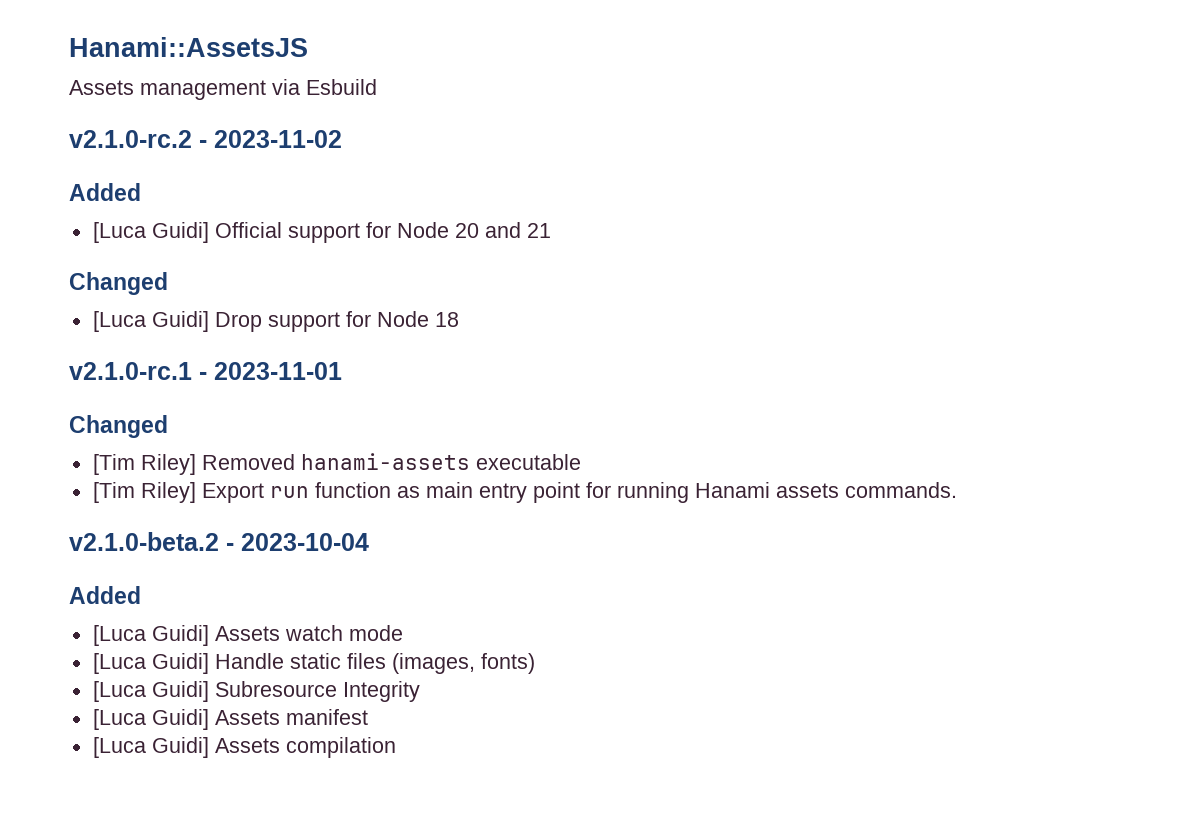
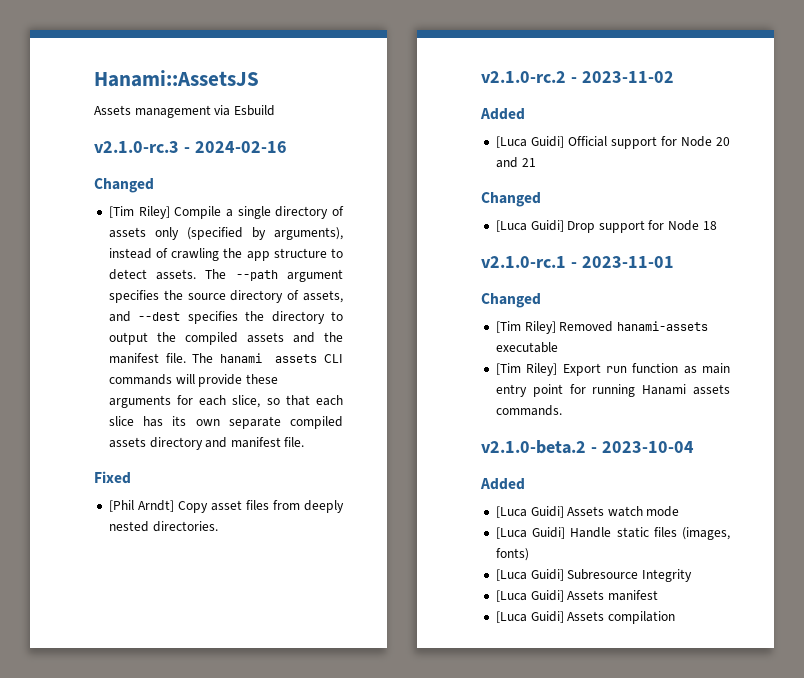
(377, 87) none -> [94,141,287,153] [94,178,154,193] [108,206,344,219] [108,227,343,240] [108,248,343,261] [108,269,343,282] [108,290,343,303] [108,311,343,324] [108,332,343,345] [108,353,343,364] [108,374,278,387] [108,395,343,408] [108,416,344,429] [108,437,305,450] [94,471,131,484] [108,500,344,513] [108,521,218,532] // v2.1.0-rc.3 - 2024-02-16 // Changed // [Tim Riley] Compile a single directory of assets only (specified by arguments), instead of crawling the app structure to detect assets. The --path argument specifies the source directory of assets, and --dest specifies the directory to output the compiled assets and the manifest file. The hanami assets CLI commands will provide these arguments for each slice, so that each slice has its own separate compiled assets directory and manifest file. // Fixed // [Phil Arndt] Copy asset files from deeply nested directories.

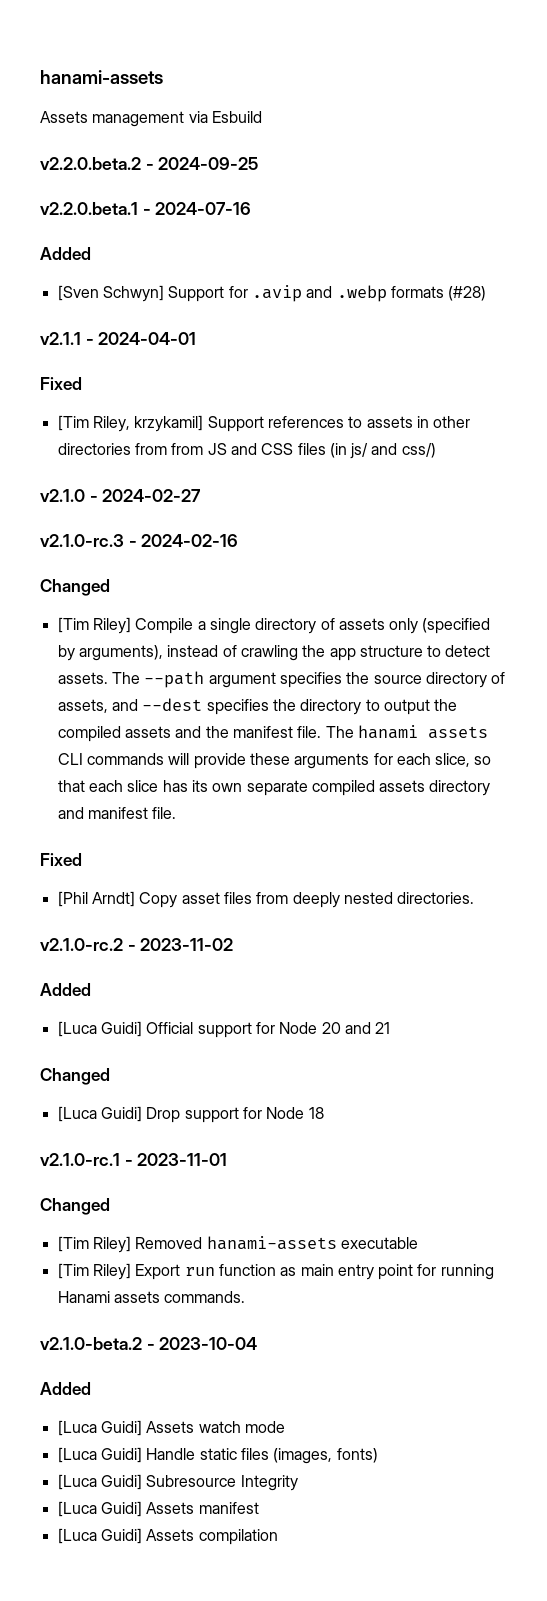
[94,70,259,87] Hanami::AssetsJS -> [40,70,163,84] hanami-assets
(275, 110) none -> [40,157,259,170] [40,202,252,215] [40,247,91,260] [57,285,487,302] [40,332,197,345] [40,377,82,390] [57,415,471,432] [57,443,436,459] [40,489,202,502] // v2.2.0.beta.2 - 2024-09-25 // v2.2.0.beta.1 - 2024-07-16 // Added // [Sven Schwyn] Support for .avip and .webp formats (#28) // v2.1.1 - 2024-04-01 // Fixed // [Tim Riley, krzykamil] Support references to assets in other directories from from JS and CSS files (in js/ and css/) // v2.1.0 - 2024-02-27

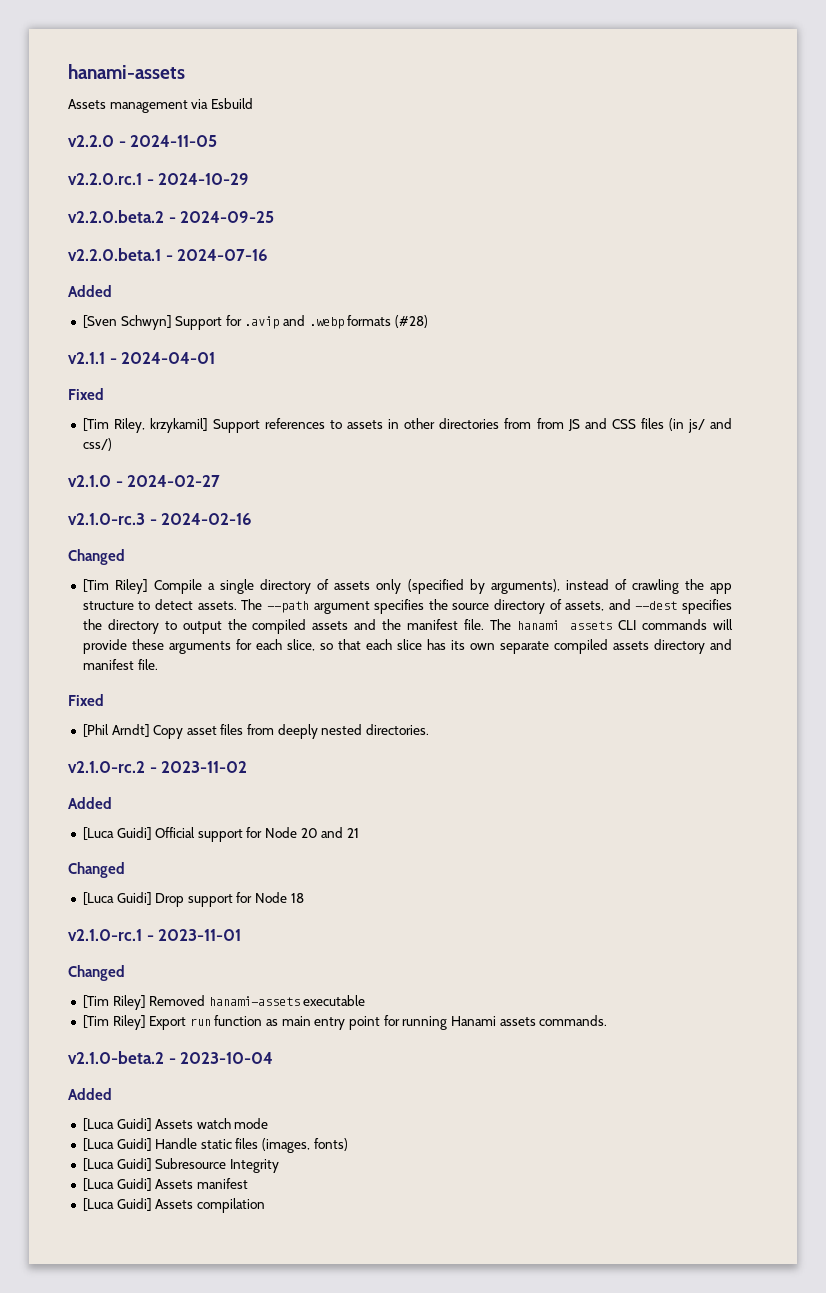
(262, 117) none -> [68,135,218,147] [68,173,250,185] // v2.2.0 - 2024-11-05 // v2.2.0.rc.1 - 2024-10-29

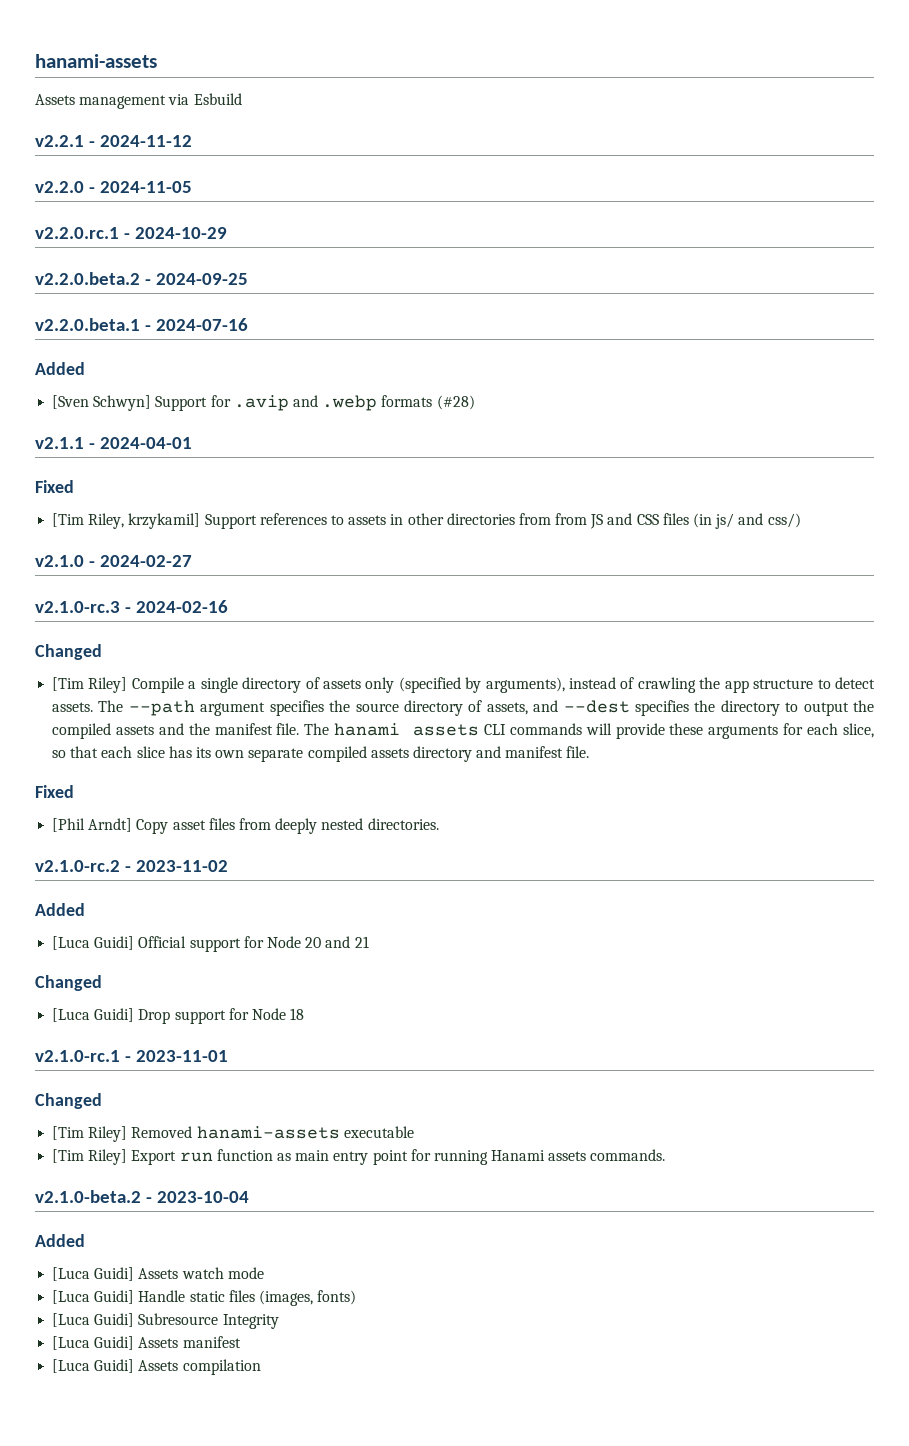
(253, 103) none -> [35,135,193,147] // v2.2.1 - 2024-11-12

